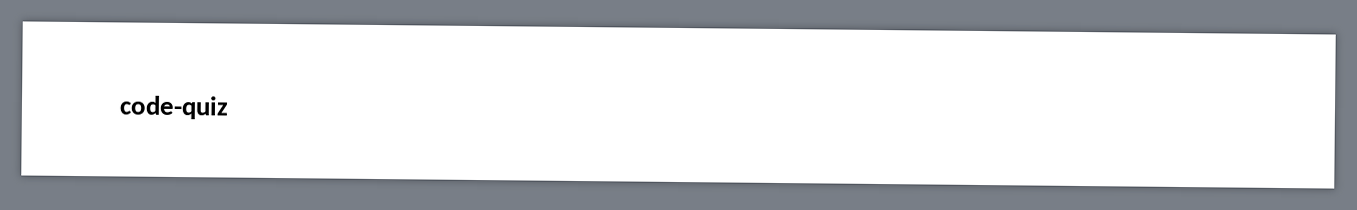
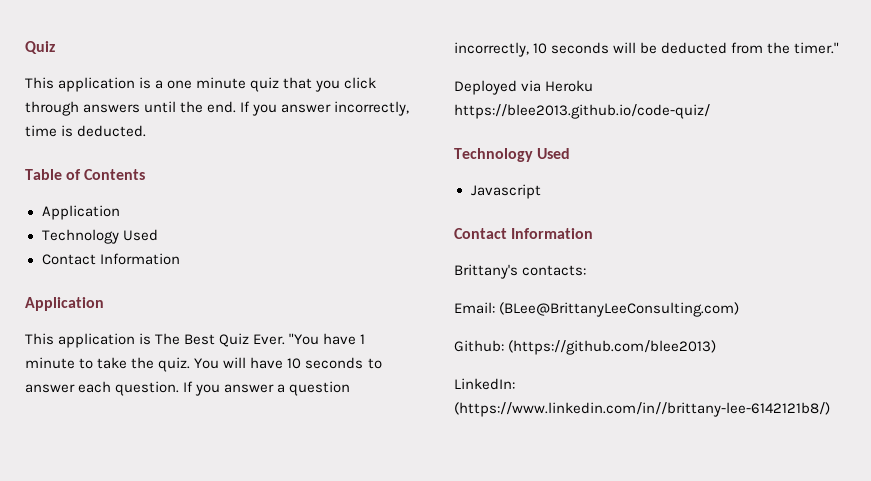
[119,95,229,120] code-quiz -> [25,41,55,54] [25,77,377,92] [25,101,410,116] [25,125,147,137] [25,169,146,180] [41,205,120,220] [41,229,158,244] [41,253,180,265] [25,297,104,311] [25,333,366,348] [25,357,382,372] [25,381,351,396] [454,42,840,57] [454,80,594,95] [454,104,710,119] [454,148,571,162] [470,184,541,199] [454,228,594,239] [454,264,587,279] [454,302,740,317] [454,340,717,355] [454,378,515,390] [454,402,830,417] Quiz // This application is a one minute quiz that you click through answers until the end. If you answer incorrectly, time is deducted. // Table of Contents // Application // Technology Used // Contact Information // Application // This application is The Best Quiz Ever. "You have 1 minute to take the quiz. You will have 10 seconds to answer each question. If you answer a question incorrectly, 10 seconds will be deducted from the timer." // Deployed via Heroku https://blee2013.github.io/code-quiz/ // Technology Used // Javascript // Contact Information // Brittany's contacts: // Email: (BLee@BrittanyLeeConsulting.com) // Github: (https://github.com/blee2013) // LinkedIn: (https://www.linkedin.com/in//brittany-lee-6142121b8/)

